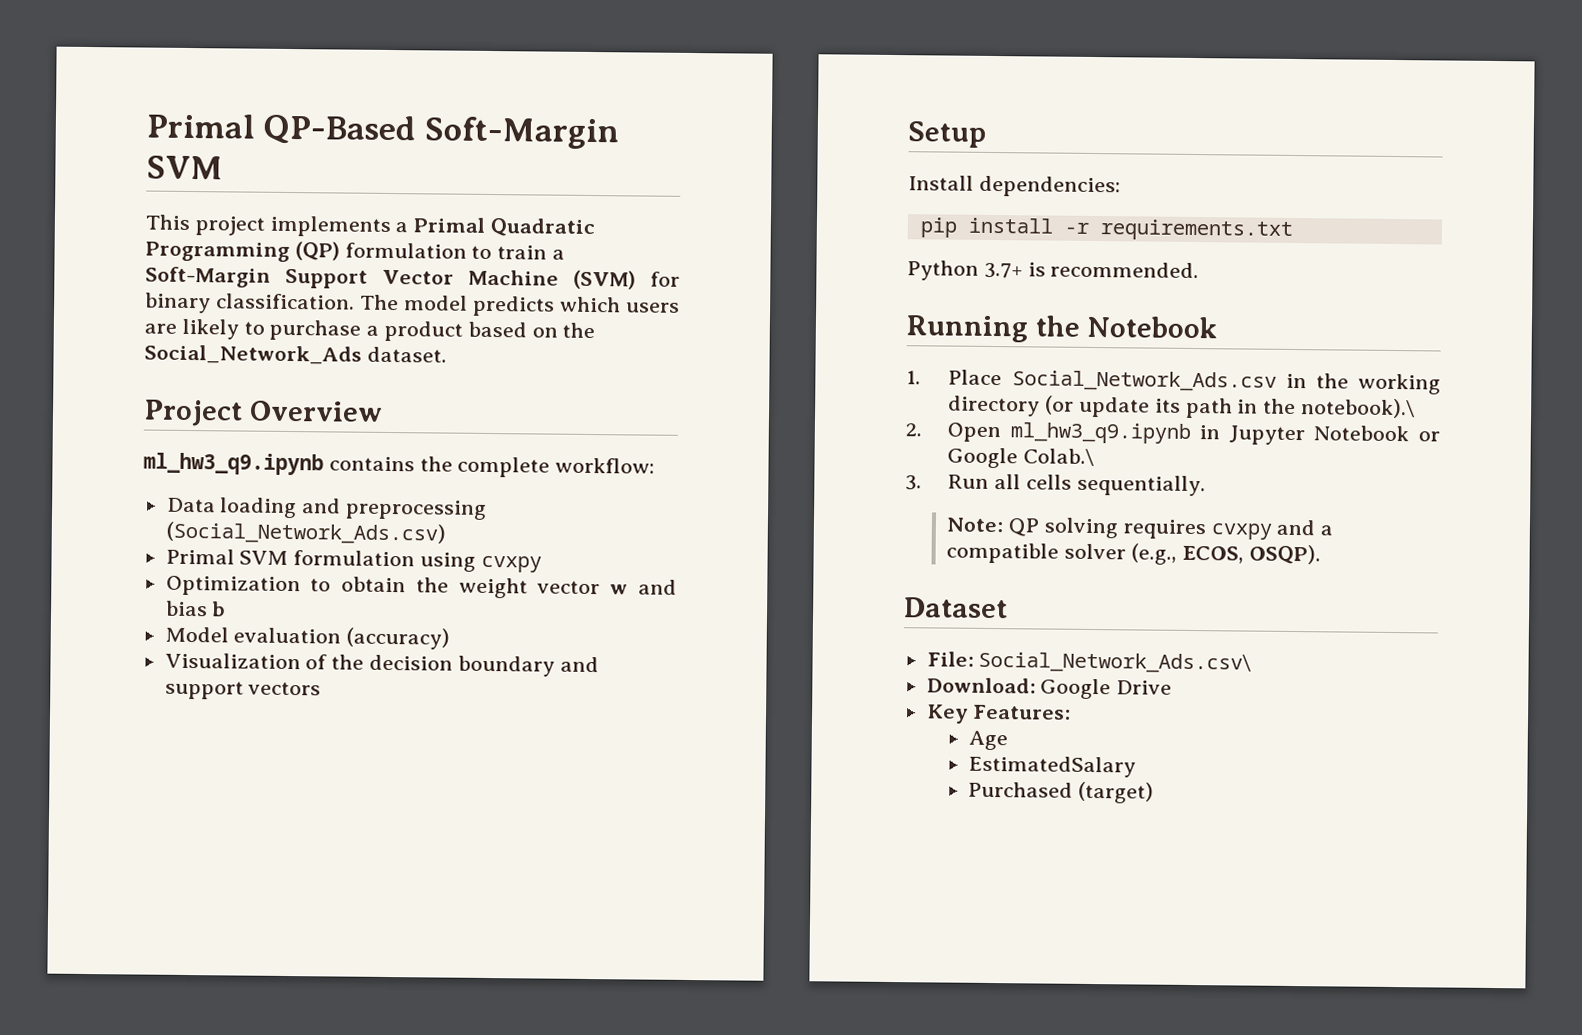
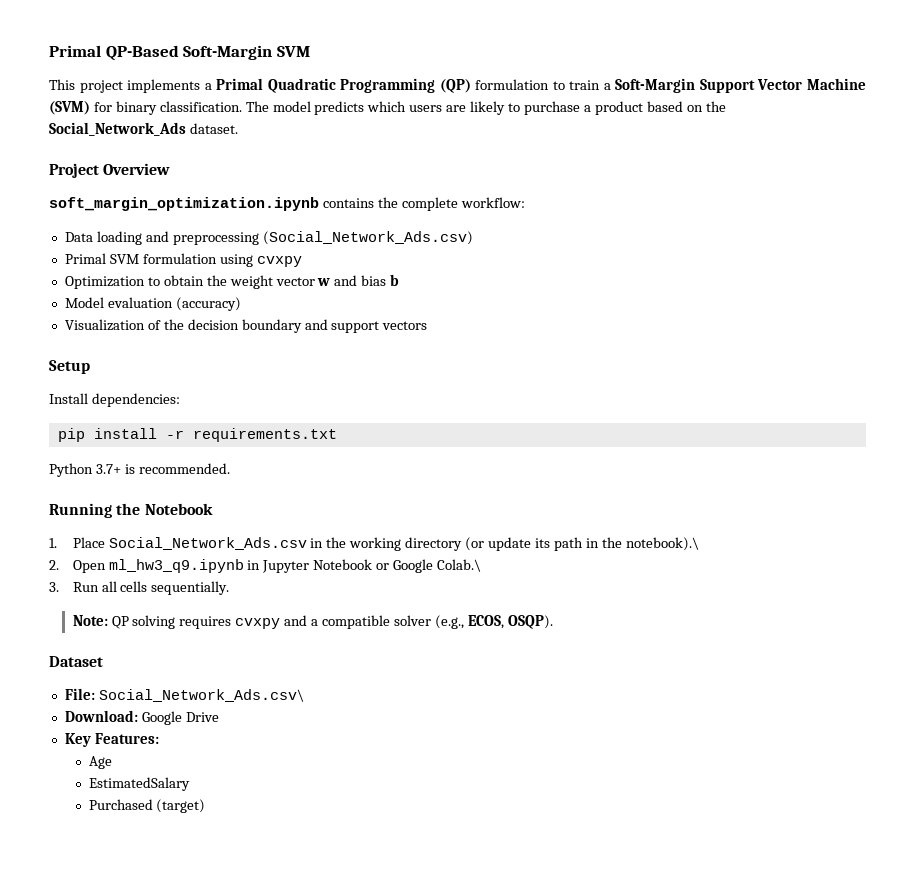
[143,452,324,476] ml_hw3_q9.ipynb -> [49,197,319,211] soft_margin_optimization.ipynb

